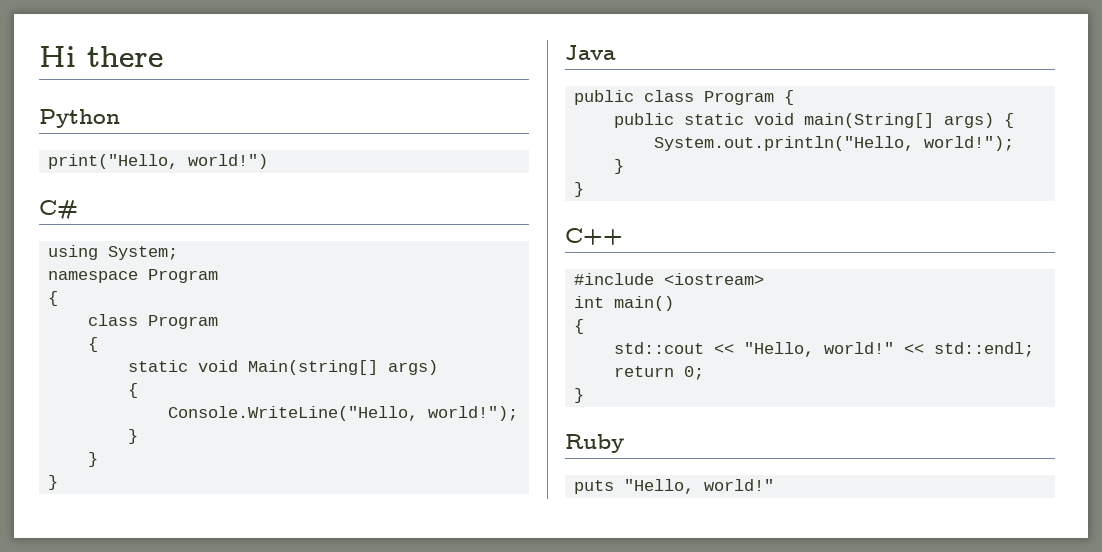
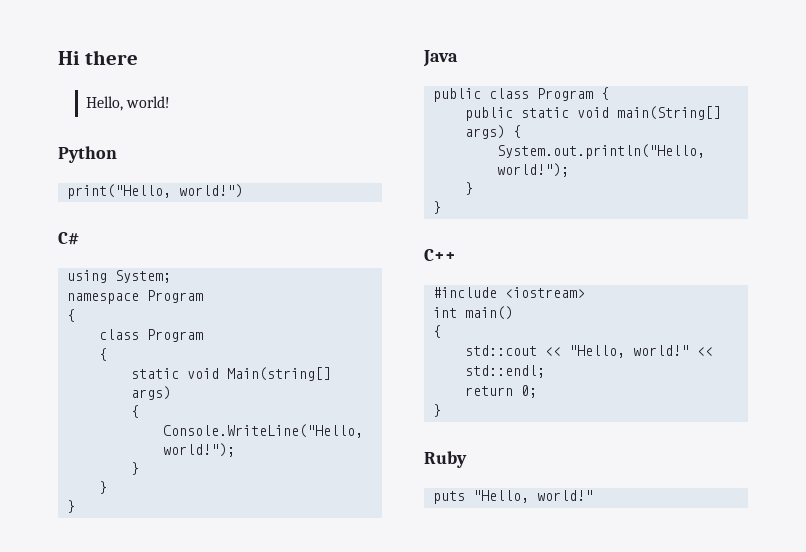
(163, 56) none -> [86,96,171,111] // Hello, world!

